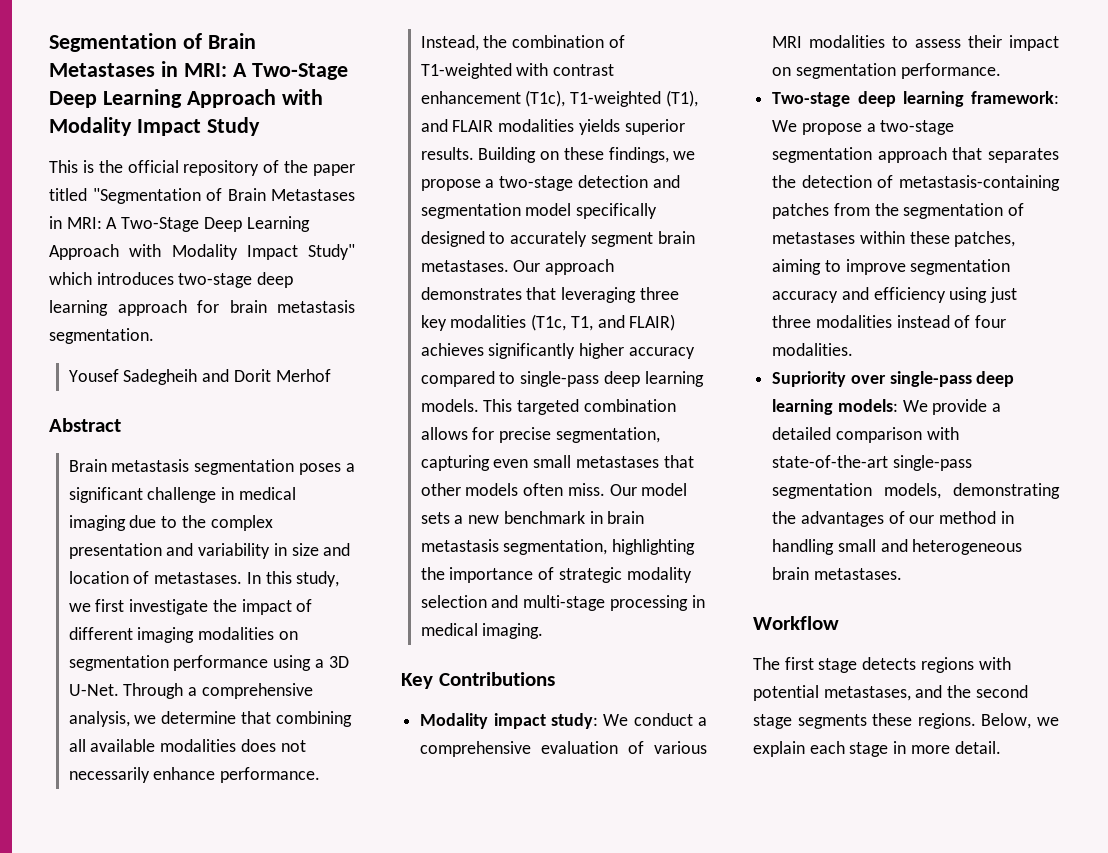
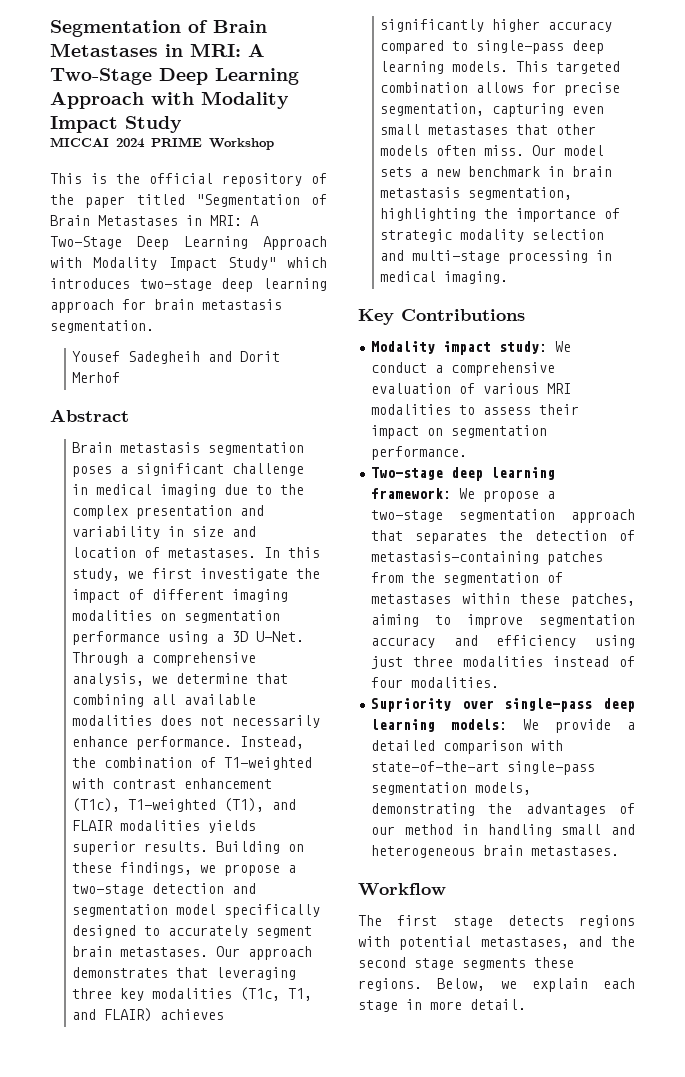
(260, 126) none -> [50,137,274,150] // MICCAI 2024 PRIME Workshop

